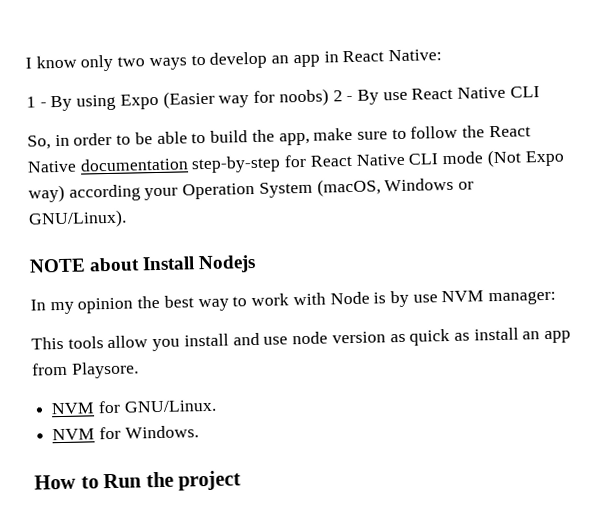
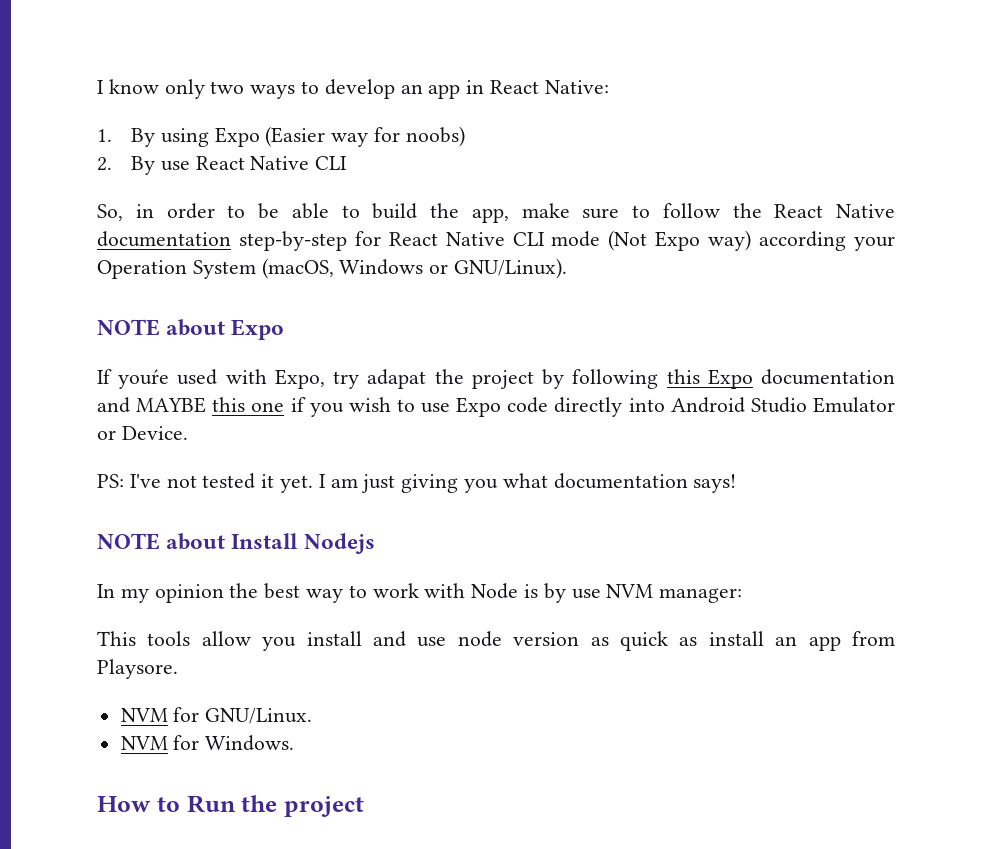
[26,96,47,108] 1 - -> [97,129,112,142] 1.
[332,90,354,102] 2 - -> [97,157,112,171] // 2.
(127, 219) none -> [97,319,285,340] [97,369,896,389] [97,397,895,417] [97,426,188,440] [97,473,737,493] // NOTE about Expo // If youŕe used with Expo, try adapat the project by following this Expo documentation and MAYBE this one if you wish to use Expo code directly into Android Studio Emulator or Device. // PS: I've not tested it yet. I am just giving you what documentation says!

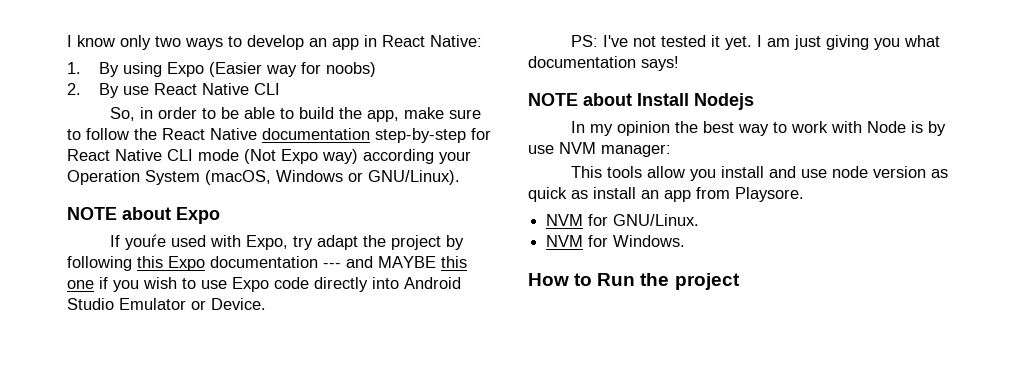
[367,369,427,389] adapat -> [316,235,358,250] adapt
(896, 377) none -> [323,263,341,268] ---

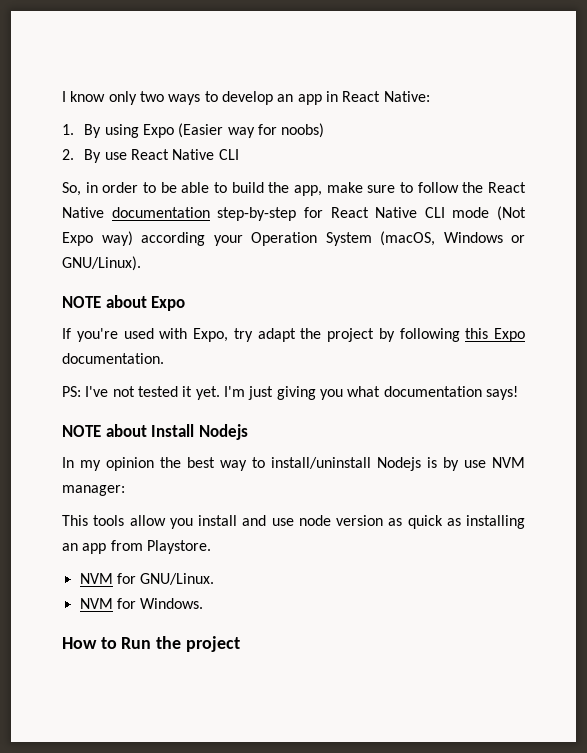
[124,234,166,250] youŕe -> [76,328,118,342] you're
[210,256,467,268] [67,277,461,292] [67,298,266,310] documentation --- and MAYBE this one if you wish to use Expo code directly into Android Studio Emulator or Device. -> [62,353,164,364] documentation.
[756,35,790,47] I am -> [223,386,245,397] I'm
[790,121,906,133] work with Node -> [271,457,421,471] install/uninstall Nodejs
[593,187,636,199] install -> [466,515,525,529] installing
[735,187,804,202] Playsore. -> [146,540,211,554] Playstore.

